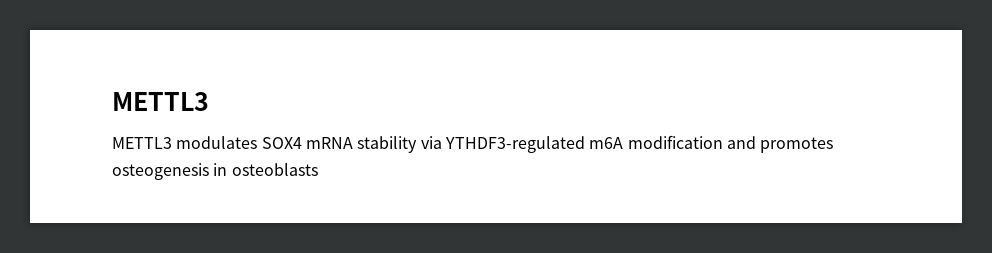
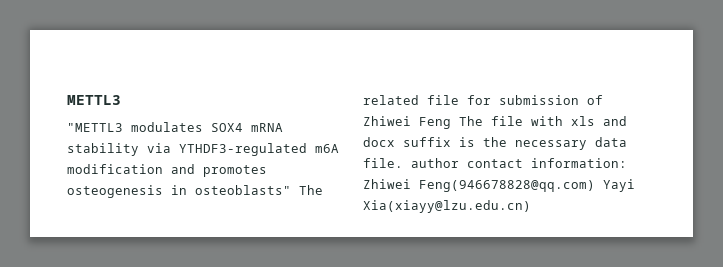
[112,137,172,149] METTL3 -> [67,123,123,132] "METTL3
[231,163,318,176] osteoblasts -> [195,185,323,195] [363,95,603,105] [363,116,627,129] [363,137,627,150] [363,158,627,168] [363,179,635,192] [363,200,531,213] osteoblasts" The related file for submission of Zhiwei Feng The file with xls and docx suffix is the necessary data file. author contact information: Zhiwei Feng(946678828@qq.com) Yayi Xia(xiayy@lzu.edu.cn)

